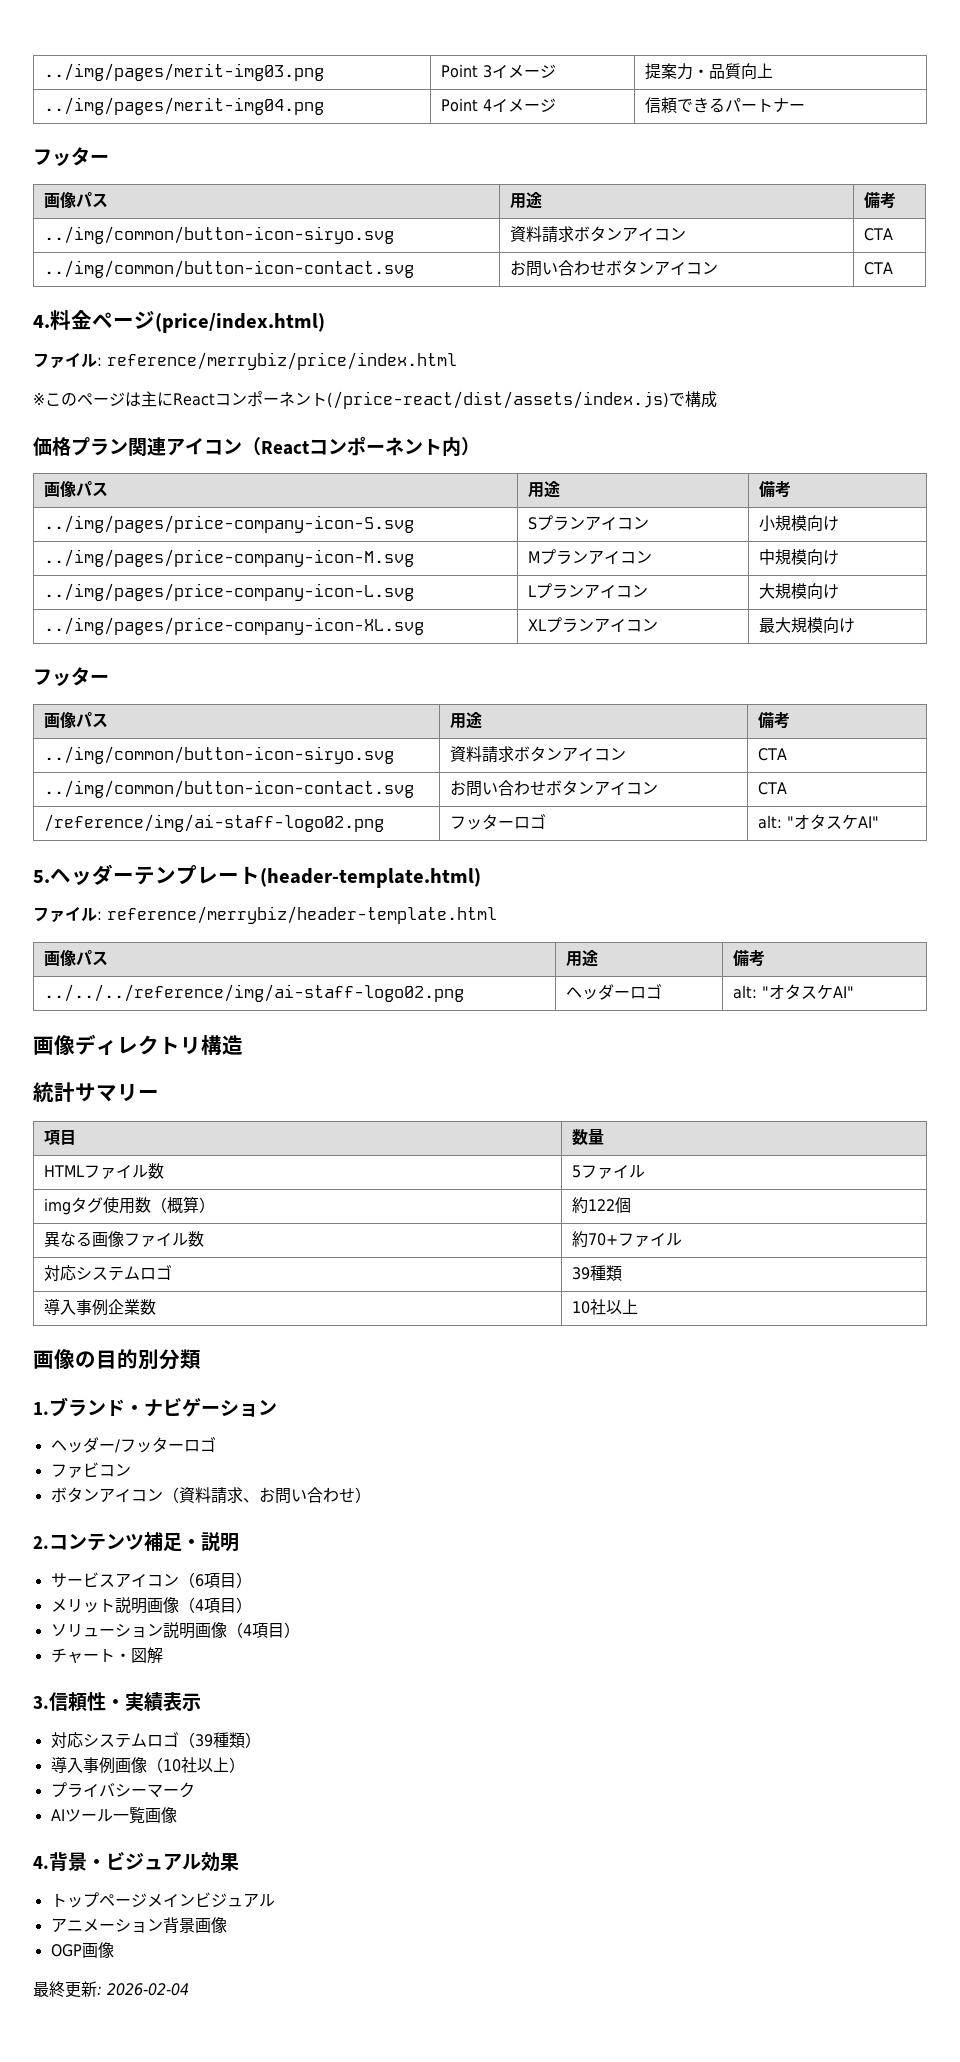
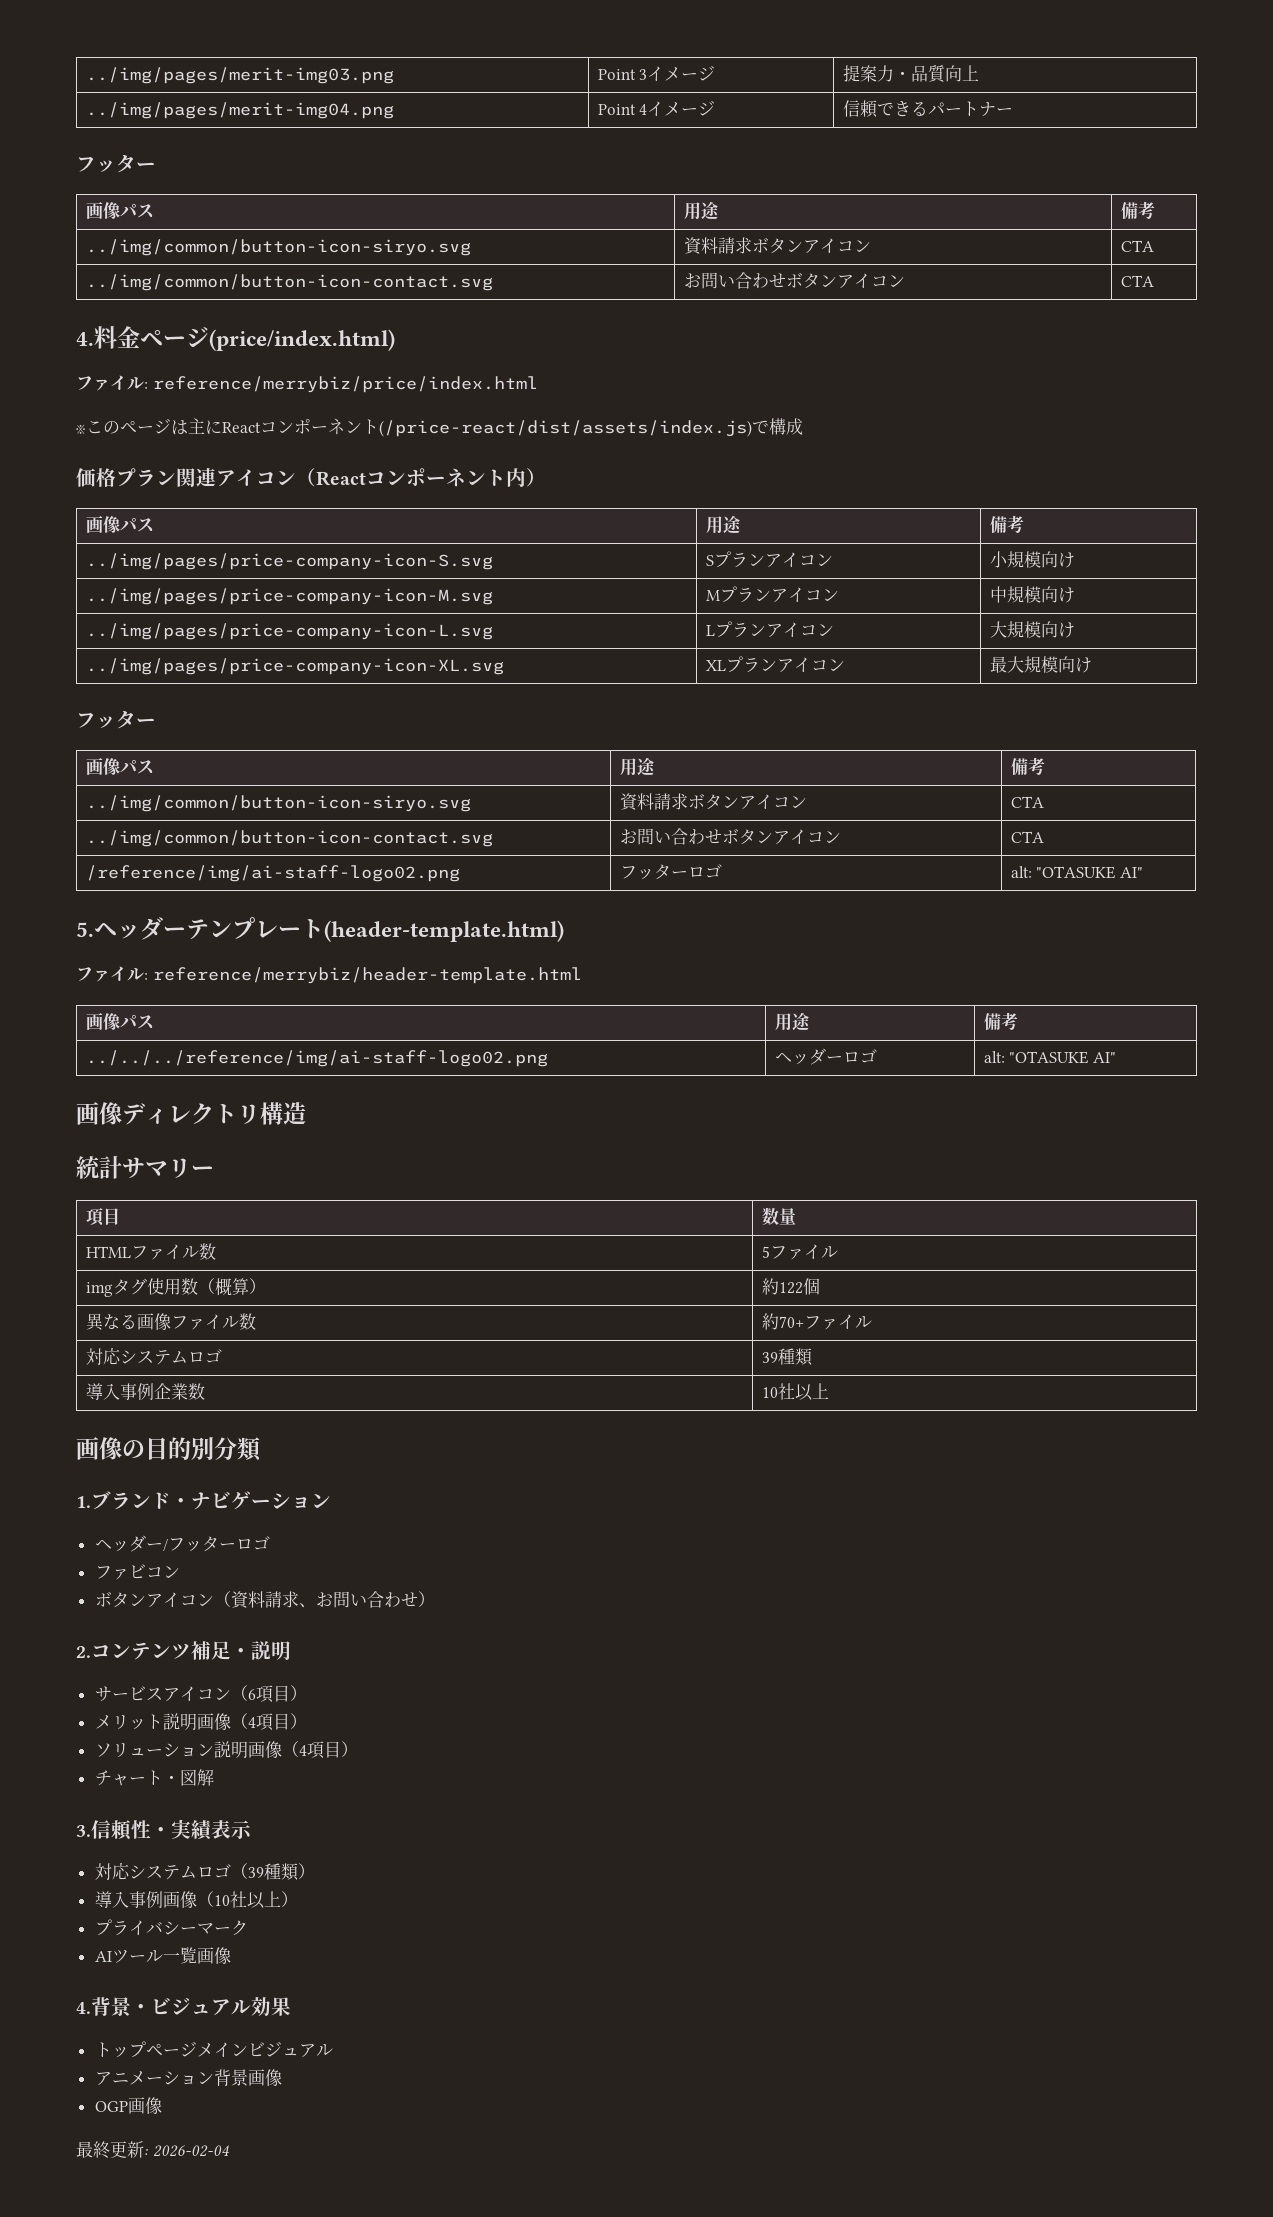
[787,814,859,830] "オタスケ -> [1036,866,1116,879] "OTASUKE
[762,984,834,1000] "オタスケ -> [1009,1051,1089,1064] "OTASUKE

